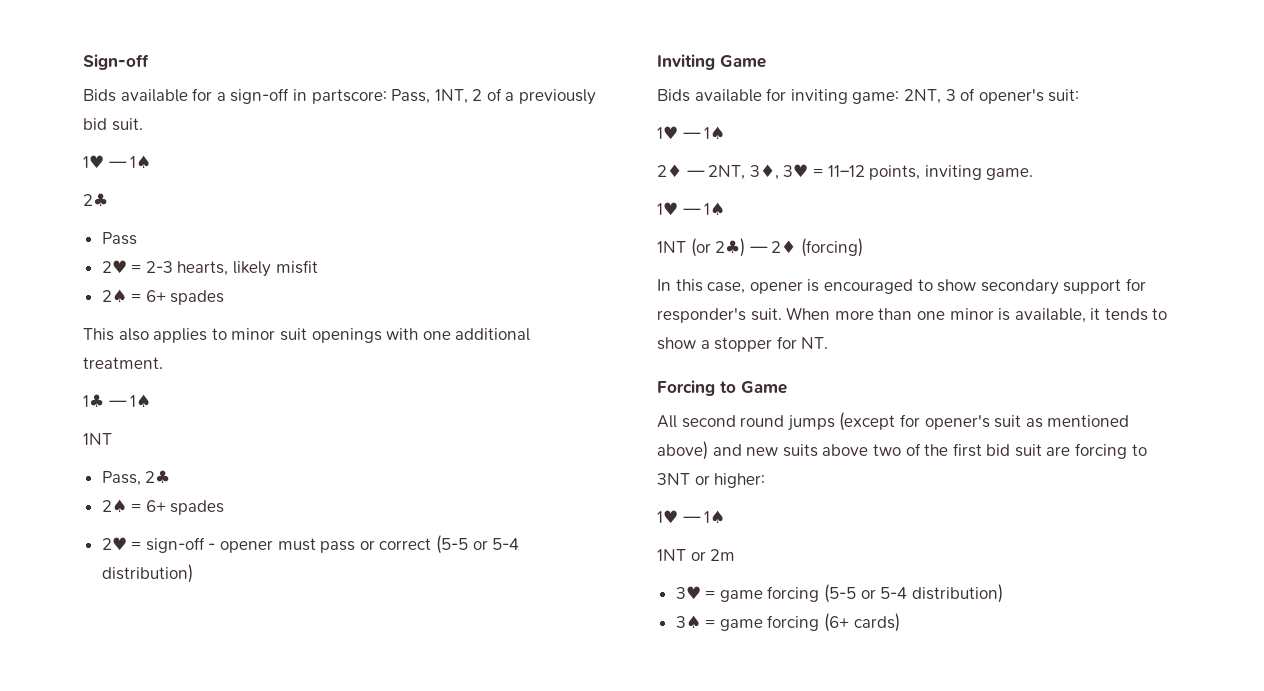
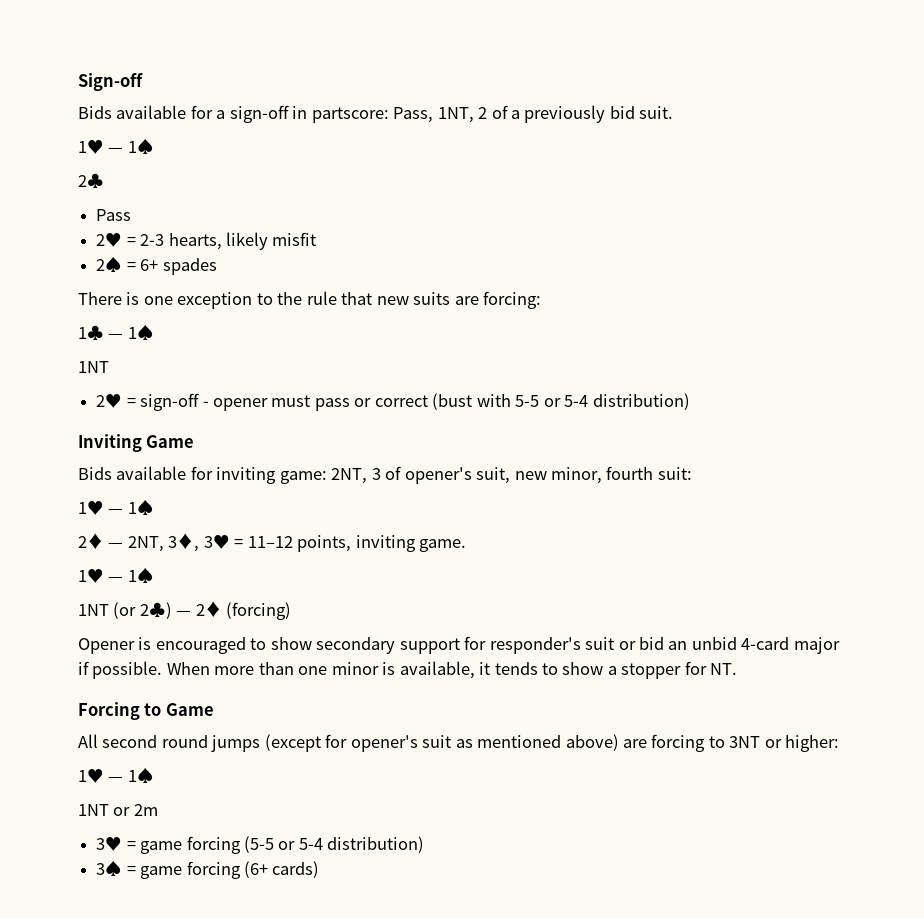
[83,328,531,343] [83,357,163,369] [83,394,152,407] [83,433,112,445] [101,470,171,486] [101,499,225,515] This also applies to minor suit openings with one additional treatment. // 1♣ — 1♠ // 1NT // Pass, 2♣ // 2♠ = 6+ spades -> [78,291,542,309] [78,324,154,340] [78,361,109,373] There is one exception to the rule that new suits are forcing: // 1♣ — 1♠ // 1NT
[436,535,469,554] (5-5 -> [432,393,540,410] (bust with 5-5
(1044, 96) none -> [476,466,654,484] suit, new minor, fourth
[657,279,803,294] In this case, opener -> [78,638,135,654] Opener
[750,308,782,321] suit. -> [585,637,840,654] [78,661,163,679] suit or bid an unbid 4-card major if possible.
[712,443,1042,457] and new suits above two of the first bid suit -> (619, 742) none

